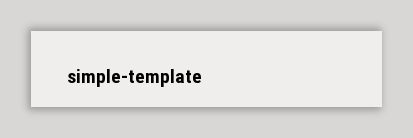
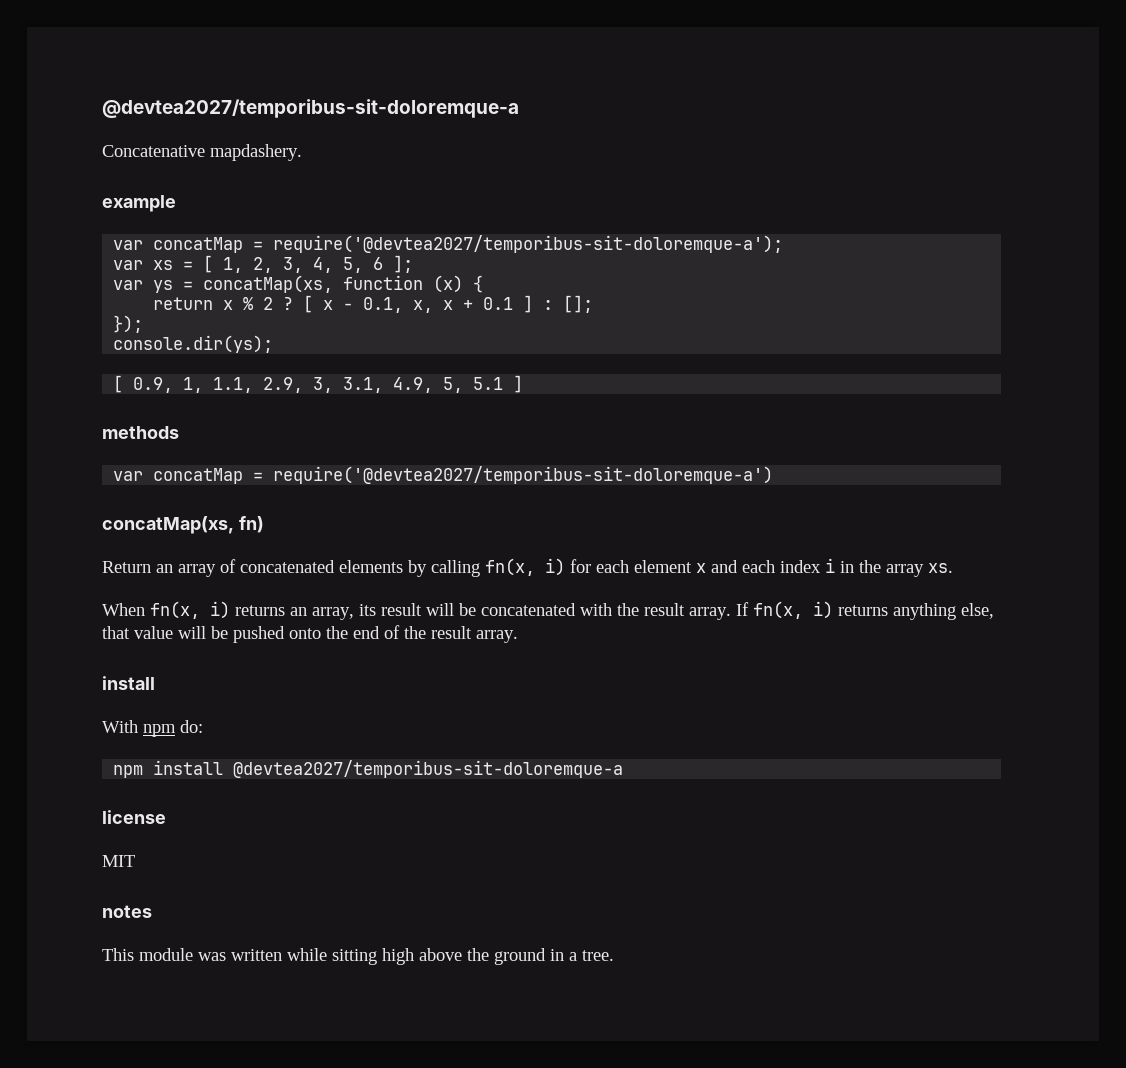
[67,69,202,87] simple-template -> [102,99,519,118] [102,144,302,161] [102,195,176,212] [113,235,784,253] [113,255,414,273] [113,275,484,293] [153,295,594,313] [113,315,144,333] [113,335,274,353] [113,375,524,393] [102,426,179,439] [113,466,774,484] [102,516,264,534] [102,558,953,577] [102,601,994,620] [102,625,518,643] [102,676,155,690] [102,720,203,737] [113,760,624,778] [102,810,166,824] [102,855,135,867] [102,905,152,918] [102,948,614,965] @devtea2027/temporibus-sit-doloremque-a // Concatenative mapdashery. // example // var concatMap = require('@devtea2027/temporibus-sit-doloremque-a'); // var xs = [ 1, 2, 3, 4, 5, 6 ]; // var ys = concatMap(xs, function (x) { // return x % 2 ? [ x - 0.1, x, x + 0.1 ] : []; // }); // console.dir(ys); // [ 0.9, 1, 1.1, 2.9, 3, 3.1, 4.9, 5, 5.1 ] // methods // var concatMap = require('@devtea2027/temporibus-sit-doloremque-a') // concatMap(xs, fn) // Return an array of concatenated elements by calling fn(x, i) for each element x and each index i in the array xs. // When fn(x, i) returns an array, its result will be concatenated with the result array. If fn(x, i) returns anything else, that value will be pushed onto the end of the result array. // install // With npm do: // npm install @devtea2027/temporibus-sit-doloremque-a // license // MIT // notes // This module was written while sitting high above the ground in a tree.

